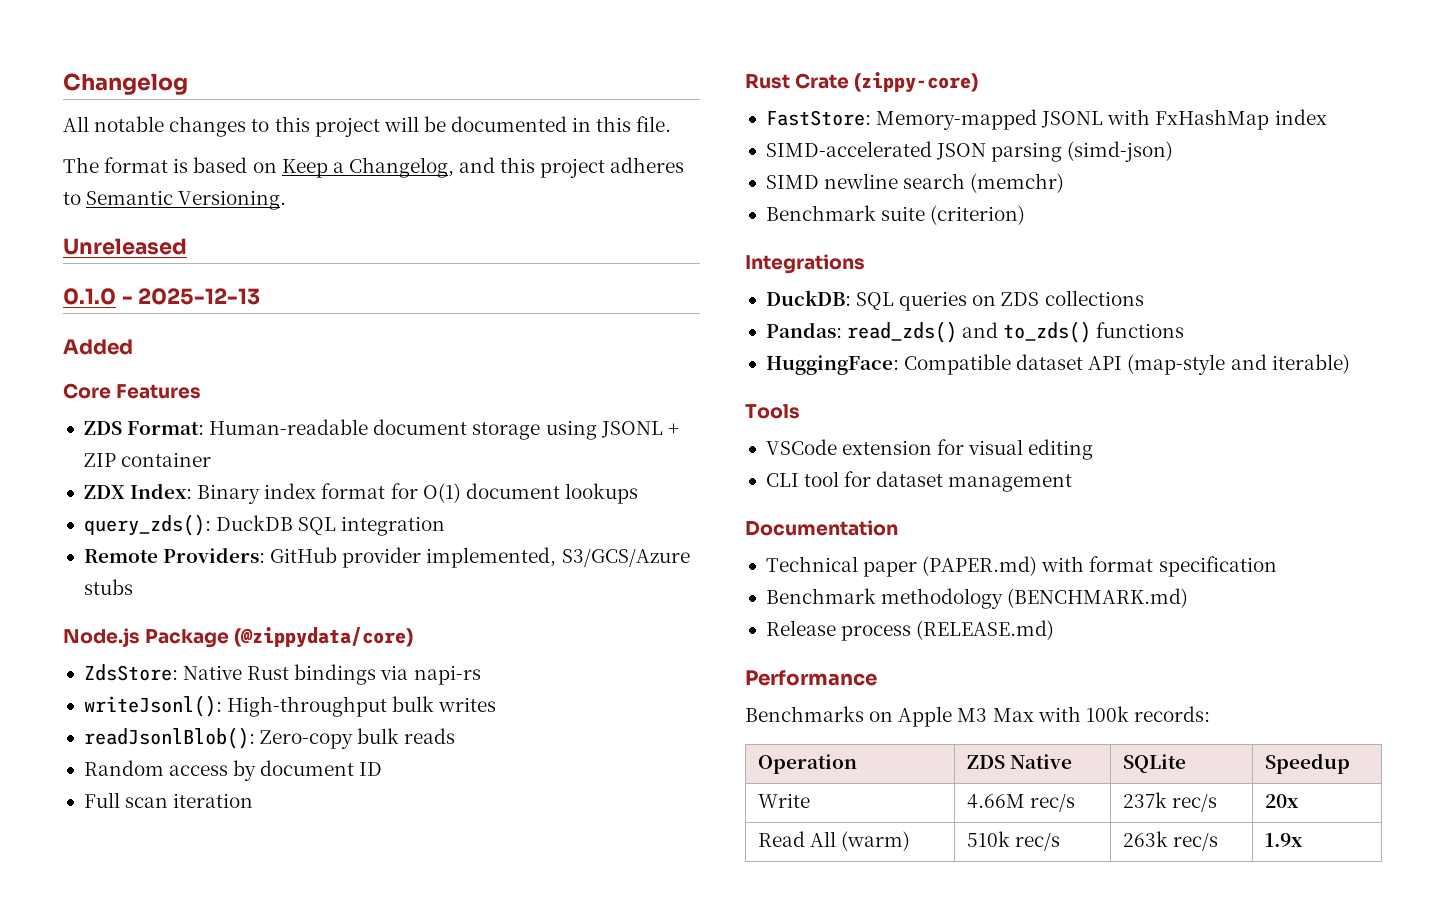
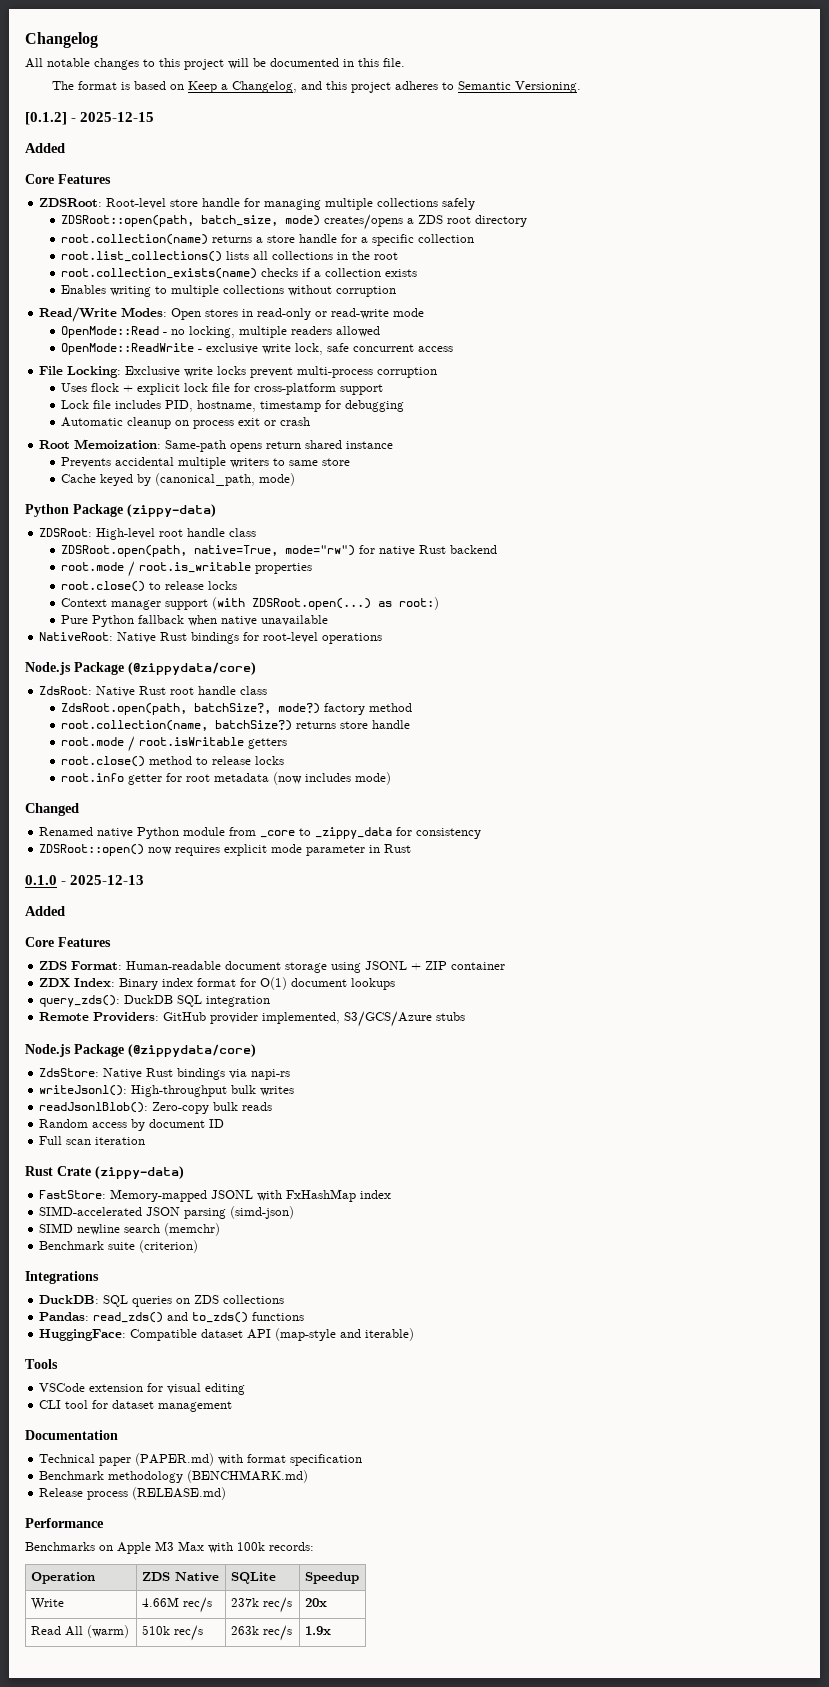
[63,238,187,255] Unreleased -> [25,112,155,125] [25,143,65,153] [25,174,111,184] [39,198,476,210] [61,214,528,230] [61,234,475,246] [61,251,399,262] [61,268,418,279] [61,285,397,297] [39,307,425,322] [61,326,381,338] [61,343,454,355] [39,366,438,378] [61,383,384,395] [61,400,405,412] [61,417,311,429] [39,439,394,452] [61,457,351,469] [61,473,296,486] [25,504,216,517] [39,528,257,540] [61,545,498,557] [61,561,313,577] [61,581,238,592] [61,597,440,610] [61,615,329,627] [39,632,383,644] [25,662,256,675] [39,686,268,697] [61,703,413,715] [61,720,411,731] [61,736,288,752] [61,756,285,767] [61,772,392,785] [25,803,79,816] [39,827,482,839] [39,844,412,856] [0.1.2] - 2025-12-15 // Added // Core Features // ZDSRoot: Root-level store handle for managing multiple collections safely // ZDSRoot::open(path, batch_size, mode) creates/opens a ZDS root directory // root.collection(name) returns a store handle for a specific collection // root.list_collections() lists all collections in the root // root.collection_exists(name) checks if a collection exists // Enables writing to multiple collections without corruption // Read/Write Modes: Open stores in read-only or read-write mode // OpenMode::Read - no locking, multiple readers allowed // OpenMode::ReadWrite - exclusive write lock, safe concurrent access // File Locking: Exclusive write locks prevent multi-process corruption // Uses flock + explicit lock file for cross-platform support // Lock file includes PID, hostname, timestamp for debugging // Automatic cleanup on process exit or crash // Root Memoization: Same-path opens return shared instance // Prevents accidental multiple writers to same store // Cache keyed by (canonical_path, mode) // Python Package (zippy-data) // ZDSRoot: High-level root handle class // ZDSRoot.open(path, native=True, mode="rw") for native Rust backend // root.mode / root.is_writable properties // root.close() to release locks // Context manager support (with ZDSRoot.open(...) as root:) // Pure Python fallback when native unavailable // NativeRoot: Native Rust bindings for root-level operations // Node.js Package (@zippydata/core) // ZdsRoot: Native Rust root handle class // ZdsRoot.open(path, batchSize?, mode?) factory method // root.collection(name, batchSize?) returns store handle // root.mode / root.isWritable getters // root.close() method to release locks // root.info getter for root metadata (now includes mode) // Changed // Renamed native Python module from _core to _zippy_data for consistency // ZDSRoot::open() now requires explicit mode parameter in Rust
[854,72,979,93] (zippy-core) -> [95,1166,184,1179] (zippy-data)

